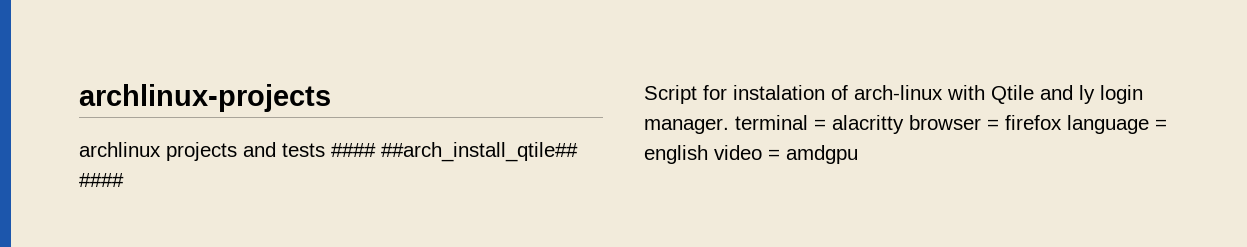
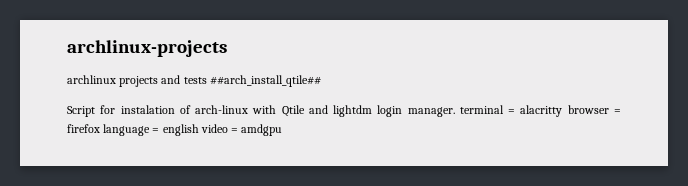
[331,143,376,157] #### -> (207, 80) none
[79,173,124,187] #### -> (321, 81) none
[1079,85,1095,104] ly -> [333,105,373,117] lightdm

